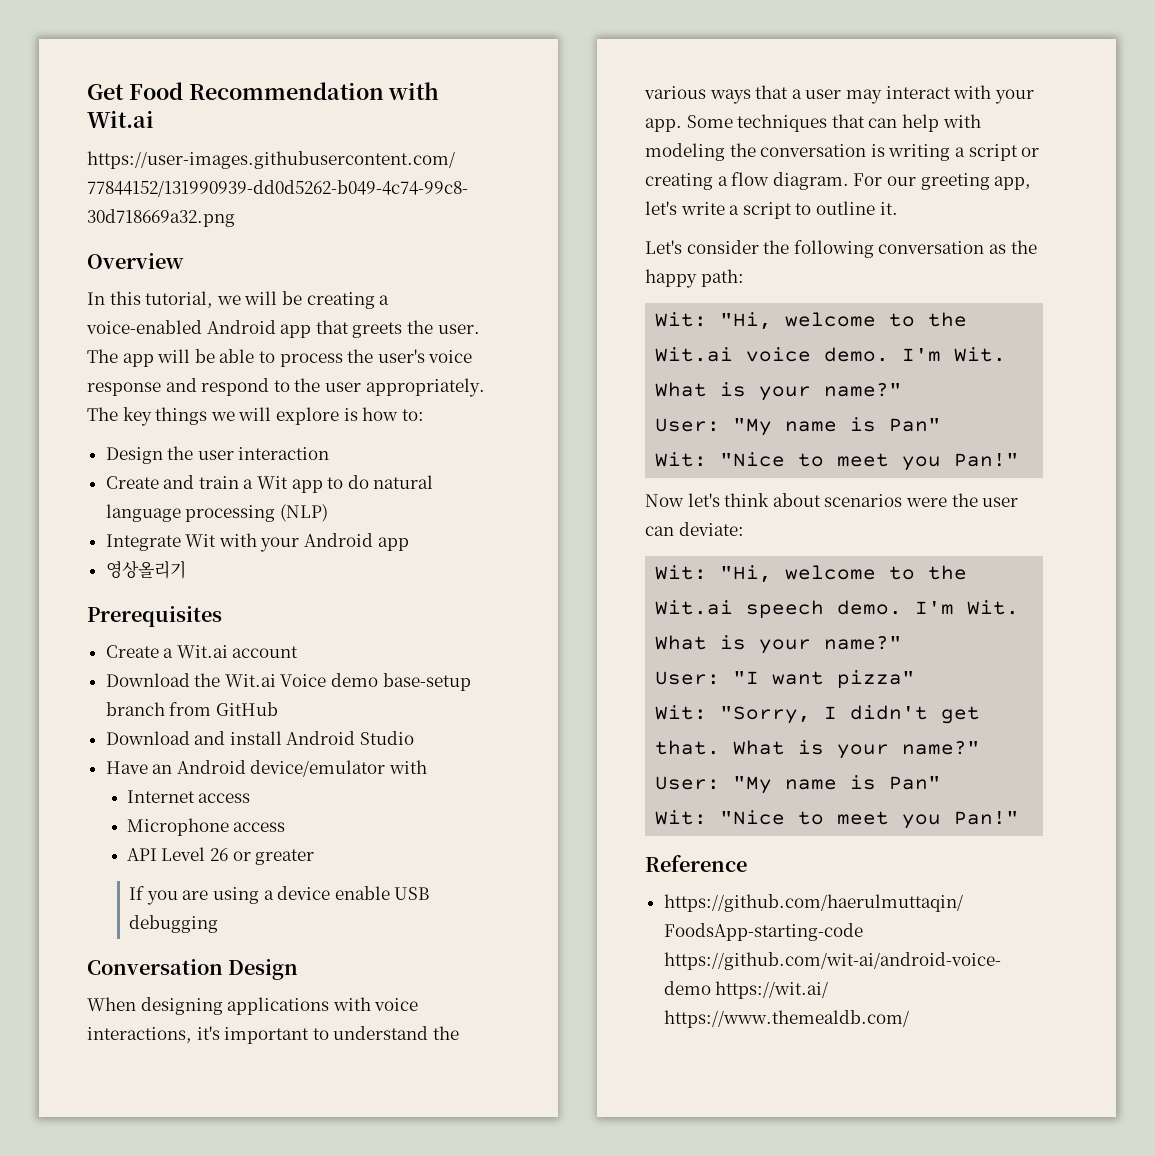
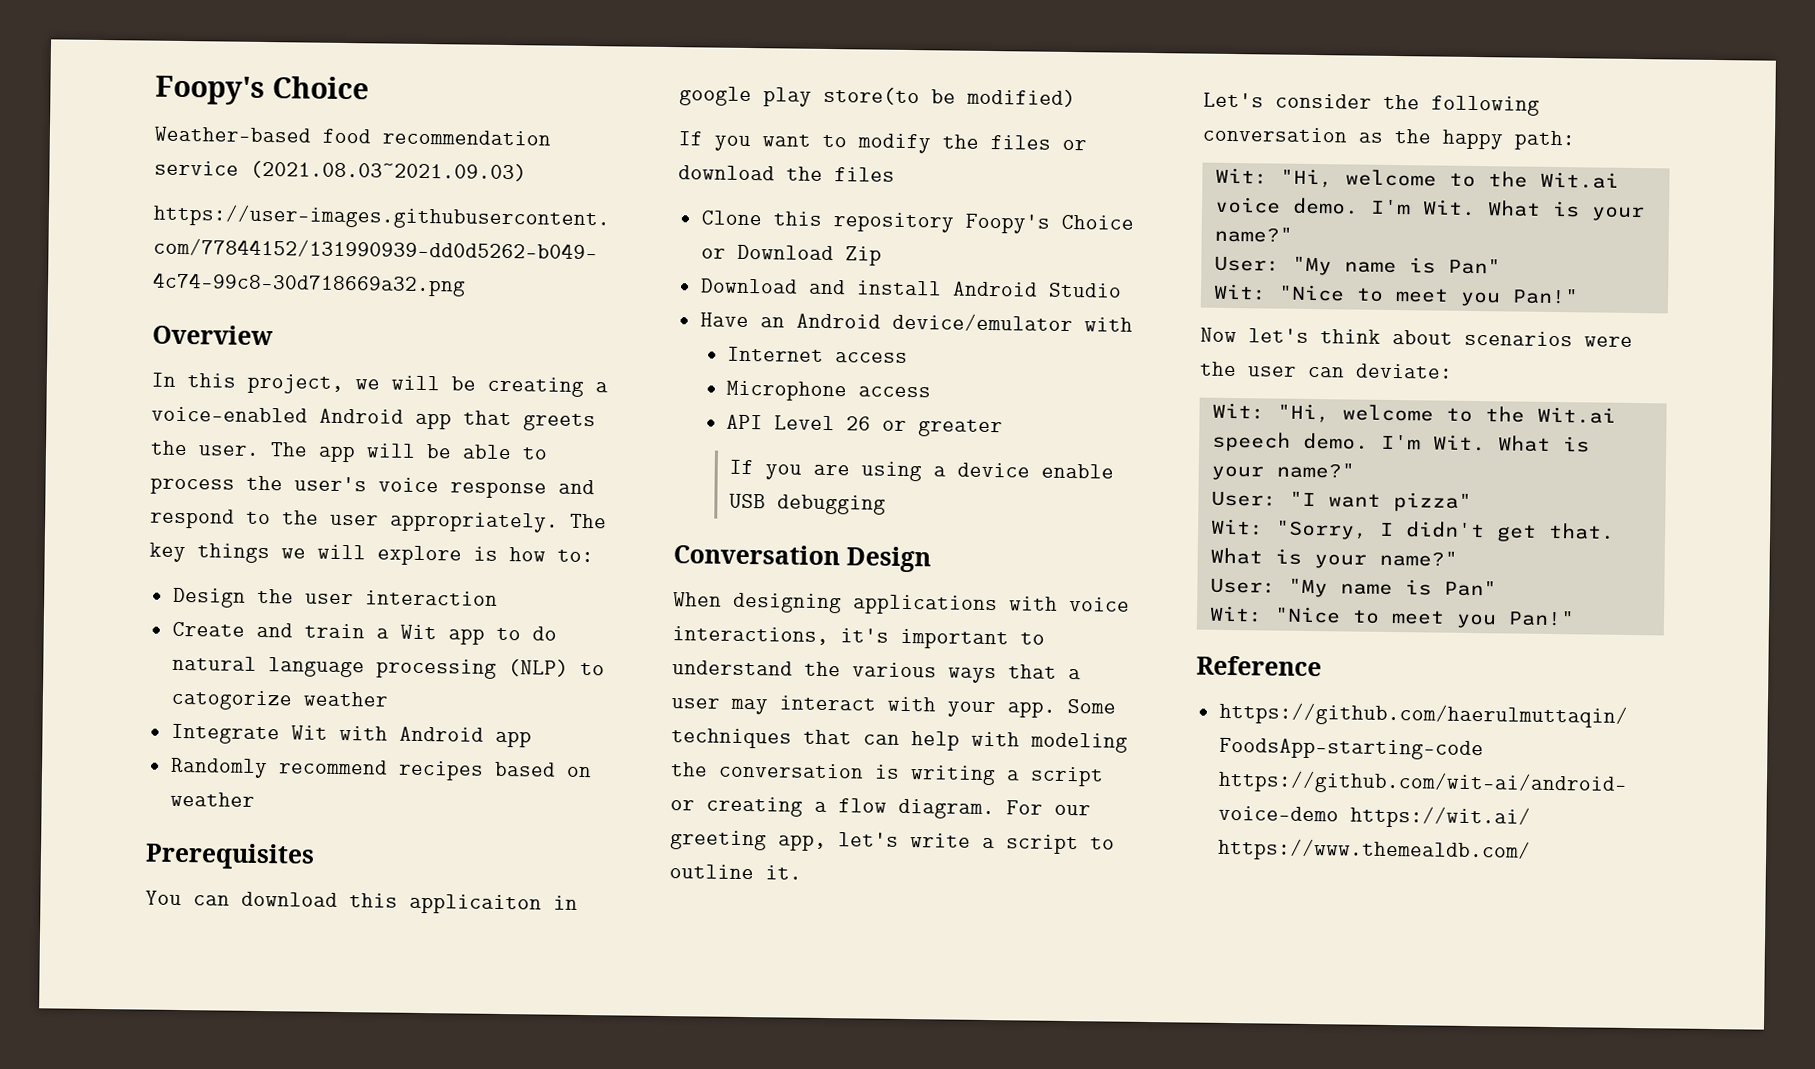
[87,82,440,100] [87,110,154,128] Get Food Recommendation with Wit.ai -> [155,75,369,105] [154,126,551,146] [154,160,527,182] Foopy's Choice // Weather-based food recommendation service (2021.08.03~2021.09.03)
[145,291,214,308] tutorial, -> [247,373,344,395] project,
(328, 513) none -> [579,662,605,676] [170,689,389,711] to catogorize weather
[260,537,300,552] your -> (388, 733) none
[105,561,186,579] [87,606,222,627] [105,645,299,658] [105,673,471,691] [105,702,278,716] 영상올리기 // Prerequisites // Create a Wit.ai account // Download the Wit.ai Voice demo base-setup branch from GitHub -> [169,757,592,781] [169,791,255,807] [145,842,315,870] [145,890,578,915] [679,86,1076,108] [678,131,1087,154] [678,165,895,182] [700,210,1134,234] [700,244,882,266] Randomly recommend recipes based on weather // Prerequisites // You can download this applicaiton in google play store(to be modified) // If you want to modify the files or download the files // Clone this repository Foopy's Choice or Download Zip

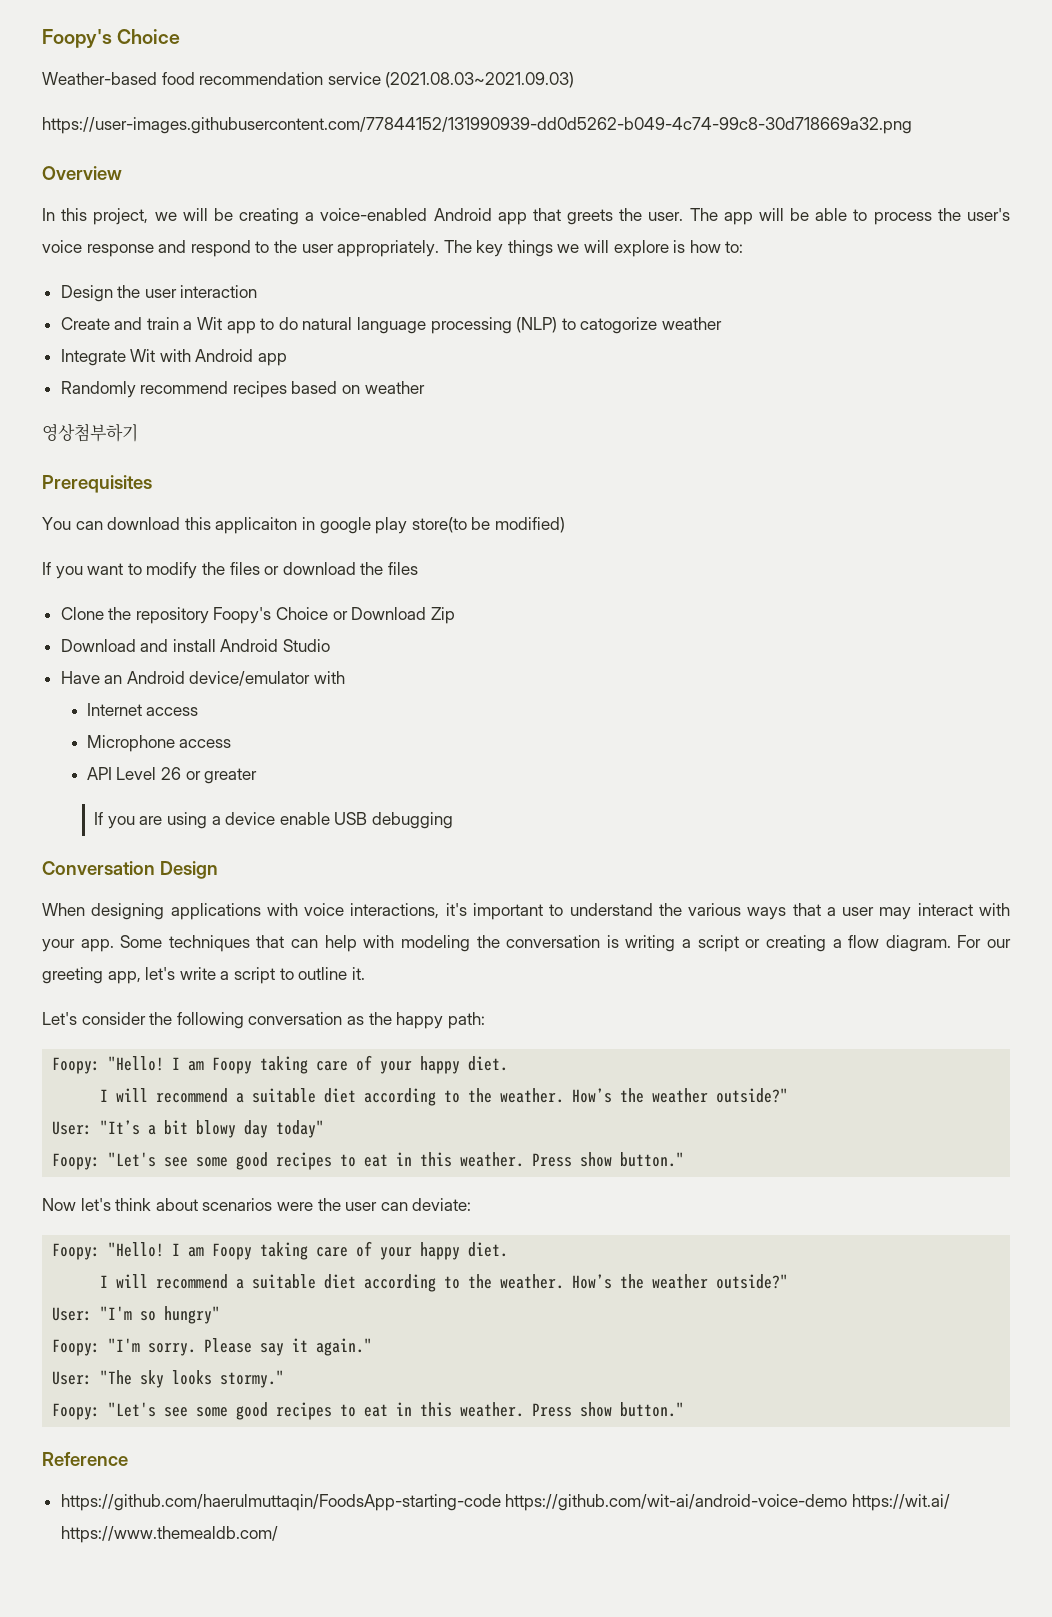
(255, 799) none -> [42,423,138,442] // 영상첨부하기
[772,211,822,226] this -> [108,607,132,620] the
[1214,167,1619,189] [1214,196,1645,222] [1213,226,1293,243] [1213,256,1501,276] [1212,283,1579,307] Wit: "Hi, welcome to the Wit.ai voice demo. I'm Wit. What is your name?" // User: "My name is Pan" // Wit: "Nice to meet you Pan!" -> [52,1055,509,1074] [100,1088,789,1106] [52,1120,325,1138] [52,1152,685,1170] Foopy: "Hello! I am Foopy taking care of your happy diet. // I will recommend a suitable diet according to the weather. How’s the weather outside?" // User: "It’s a bit blowy day today" // Foopy: "Let's see some good recipes to eat in this weather. Press show button."
[1211,402,1616,424] [1211,431,1590,453] [1210,462,1355,481] [1210,491,1472,512] [1210,518,1615,542] [1209,547,1458,569] [1209,578,1497,598] [1208,605,1575,629] Wit: "Hi, welcome to the Wit.ai speech demo. I'm Wit. What is your name?" // User: "I want pizza" // Wit: "Sorry, I didn't get that. What is your name?" // User: "My name is Pan" // Wit: "Nice to meet you Pan!" -> [52,1241,509,1260] [100,1274,789,1292] [52,1306,221,1324] [52,1338,373,1356] [52,1370,285,1388] [52,1402,685,1420] Foopy: "Hello! I am Foopy taking care of your happy diet. // I will recommend a suitable diet according to the weather. How’s the weather outside?" // User: "I'm so hungry" // Foopy: "I'm sorry. Please say it again." // User: "The sky looks stormy." // Foopy: "Let's see some good recipes to eat in this weather. Press show button."

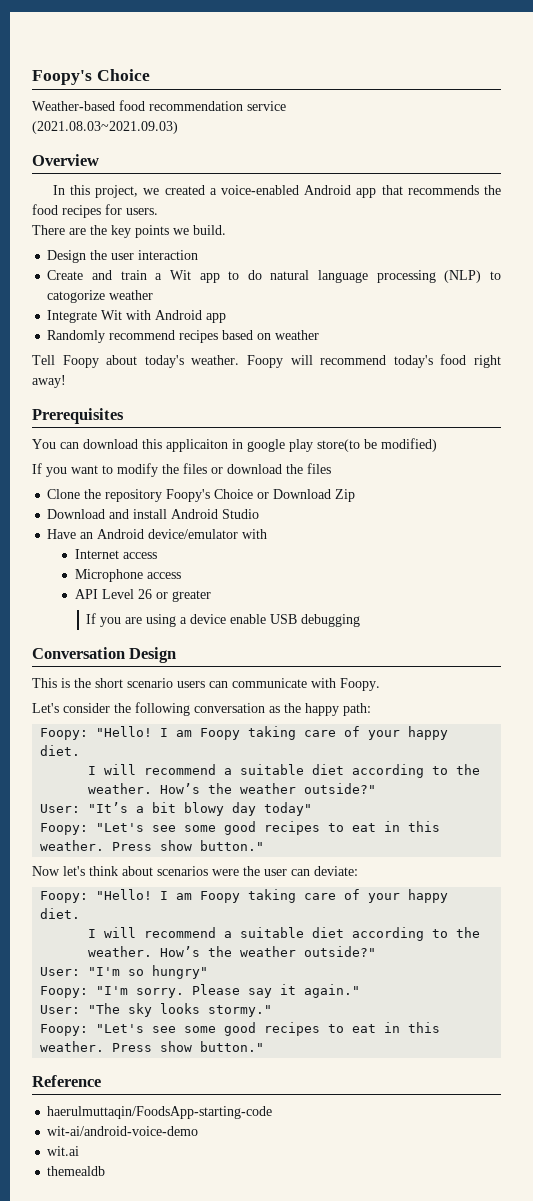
(381, 78) none -> (286, 106) //
[42,117,912,134] // https://user-images.githubusercontent.com/77844152/131990939-dd0d5262-b049-4c74-99c8-30d718669a32.png -> (178, 127) none
[182,208,300,225] will be creating -> [164,185,205,195] created
[567,208,1010,225] [42,240,744,257] greets the user. The app will be able to process the user's voice response and respond to the user appropriately. The key things we will explore is how to: -> [407,185,502,195] [32,204,158,218] [32,225,226,238] recommends the food recipes for users. // There are the key points we build.
[42,423,138,442] 영상첨부하기 -> [32,354,502,368] [32,375,66,388] Tell Foopy about today's weather. Foopy will recommend today's food right away!
[42,903,1011,920] [42,935,1011,952] [42,967,365,984] When designing applications with voice interactions, it's important to understand the various ways that a user may interact with your app. Some techniques that can help with modeling the conversation is writing a script or creating a flow diagram. For our greeting app, let's write a script to outline it. -> [32,678,380,691] This is the short scenario users can communicate with Foopy.
[60,1494,950,1511] [60,1526,278,1543] https://github.com/haerulmuttaqin/FoodsApp-starting-code https://github.com/wit-ai/android-voice-demo https://wit.ai/ https://www.themealdb.com/ -> [47,1106,273,1119] [47,1126,199,1136] [47,1146,80,1156] [47,1166,106,1176] haerulmuttaqin/FoodsApp-starting-code // wit-ai/android-voice-demo // wit.ai // themealdb

